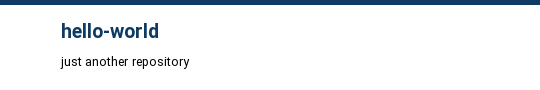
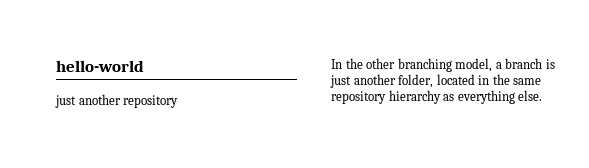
(190, 63) none -> [331,58,555,72] [330,74,542,88] [331,90,543,104] // In the other branching model, a branch is just another folder, located in the same repository hierarchy as everything else.

